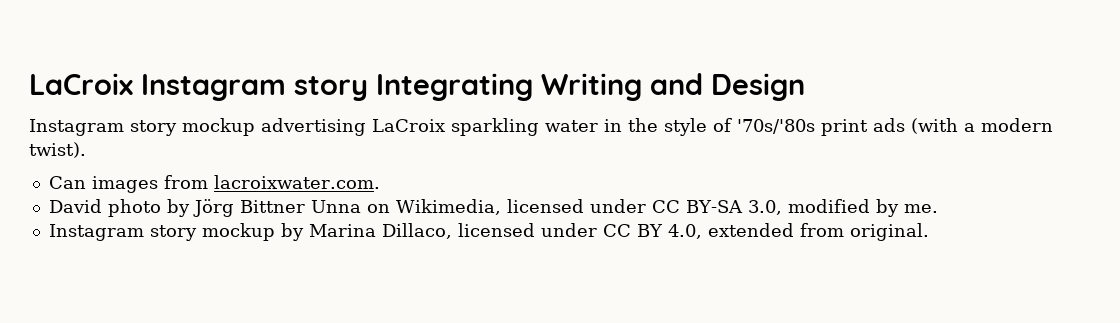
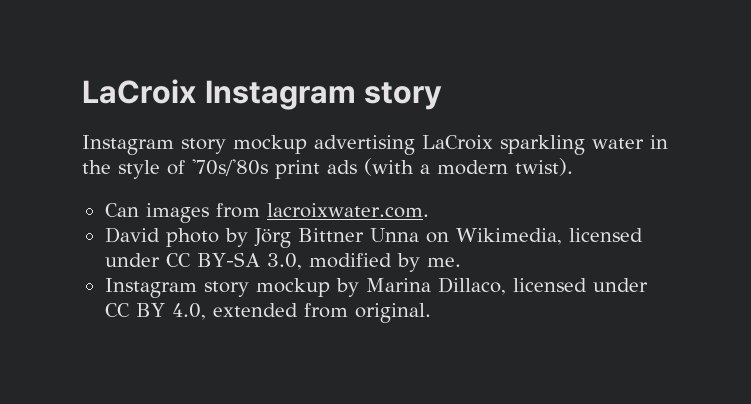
[376,73,805,101] Integrating Writing and Design -> (443, 96) none

